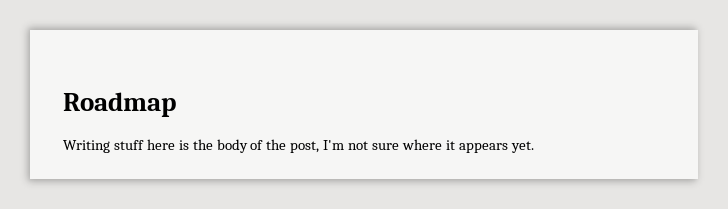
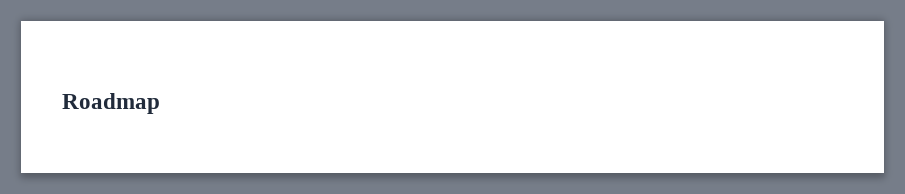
[63,139,534,153] // Writing stuff here is the body of the post, I'm not sure where it appears yet. -> (160, 103) none

